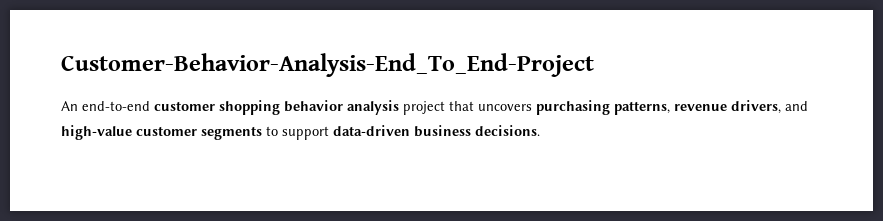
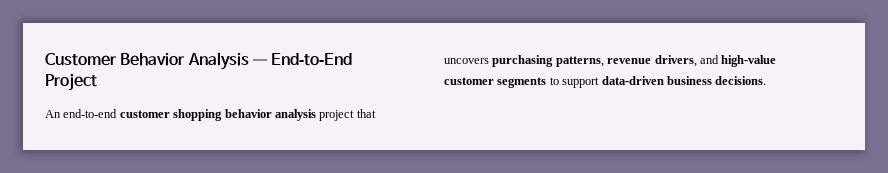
[61,53,594,77] Customer-Behavior-Analysis-End_To_End-Project -> [45,52,353,70] [45,73,97,91] Customer Behavior Analysis — End‑to‑End Project

